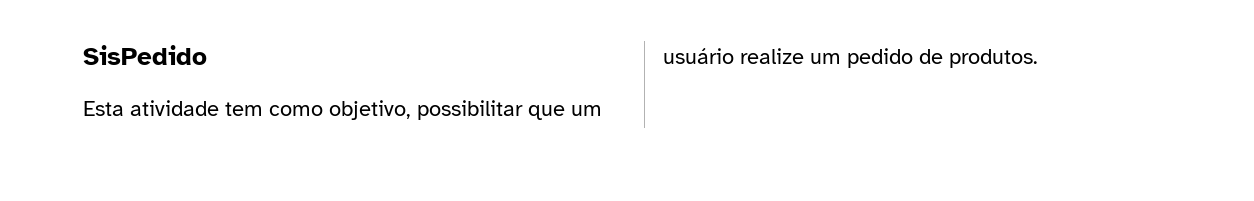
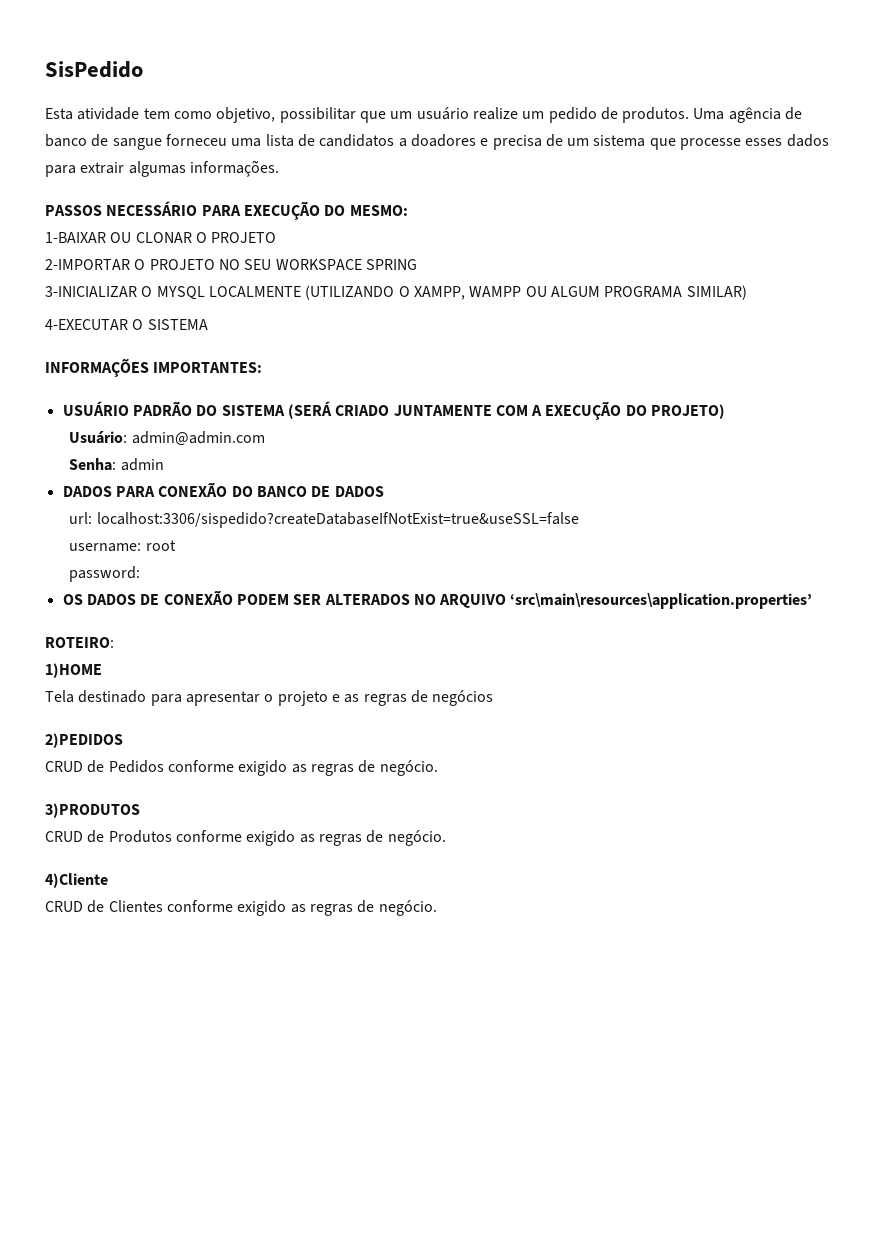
(1038, 58) none -> [693,107,803,123] [45,134,829,150] [45,160,279,177] [45,201,408,220] [45,232,277,243] [45,259,417,270] [45,285,747,300] [45,319,208,330] [45,358,263,377] [62,401,726,420] [69,431,265,446] [69,458,164,471] [62,482,384,497] [69,512,579,528] [69,540,176,552] [69,566,141,582] [62,590,813,609] [45,637,114,648] [45,663,102,678] [45,690,494,706] [45,733,123,748] [45,760,438,776] [45,803,140,818] [45,830,446,846] [45,873,108,888] [45,900,437,916] Uma agência de banco de sangue forneceu uma lista de candidatos a doadores e precisa de um sistema que processe esses dados para extrair algumas informações. // PASSOS NECESSÁRIO PARA EXECUÇÃO DO MESMO: // 1-BAIXAR OU CLONAR O PROJETO // 2-IMPORTAR O PROJETO NO SEU WORKSPACE SPRING // 3-INICIALIZAR O MYSQL LOCALMENTE (UTILIZANDO O XAMPP, WAMPP OU ALGUM PROGRAMA SIMILAR) // 4-EXECUTAR O SISTEMA // INFORMAÇÕES IMPORTANTES: // USUÁRIO PADRÃO DO SISTEMA (SERÁ CRIADO JUNTAMENTE COM A EXECUÇÃO DO PROJETO) // Usuário: admin@admin.com // Senha: admin // DADOS PARA CONEXÃO DO BANCO DE DADOS // url: localhost:3306/sispedido?createDatabaseIfNotExist=true&useSSL=false // username: root // password: // OS DADOS DE CONEXÃO PODEM SER ALTERADOS NO ARQUIVO ‘src\main\resources\application.properties’ // ROTEIRO: // 1)HOME // Tela destinado para apresentar o projeto e as regras de negócios // 2)PEDIDOS // CRUD de Pedidos conforme exigido as regras de negócio. // 3)PRODUTOS // CRUD de Produtos conforme exigido as regras de negócio. // 4)Cliente // CRUD de Clientes conforme exigido as regras de negócio.

